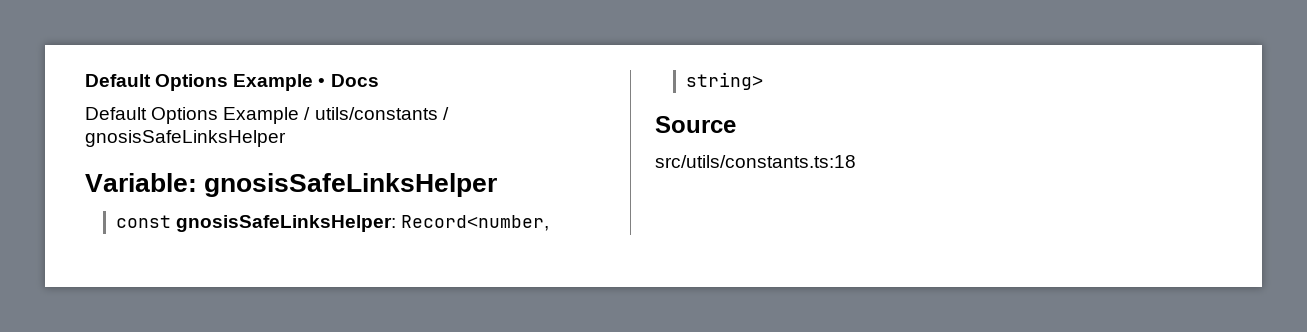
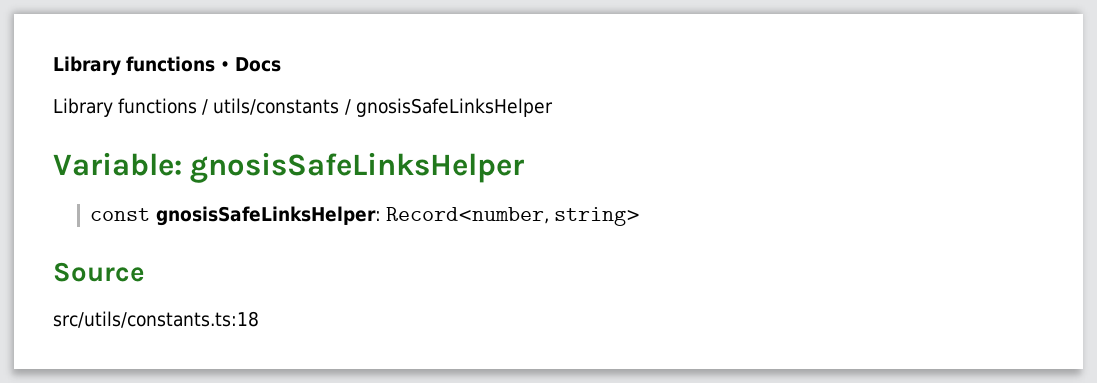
[85,74,314,91] Default Options Example -> [53,56,216,76] Library functions
[85,107,300,124] Default Options Example -> [53,98,198,117] Library functions

